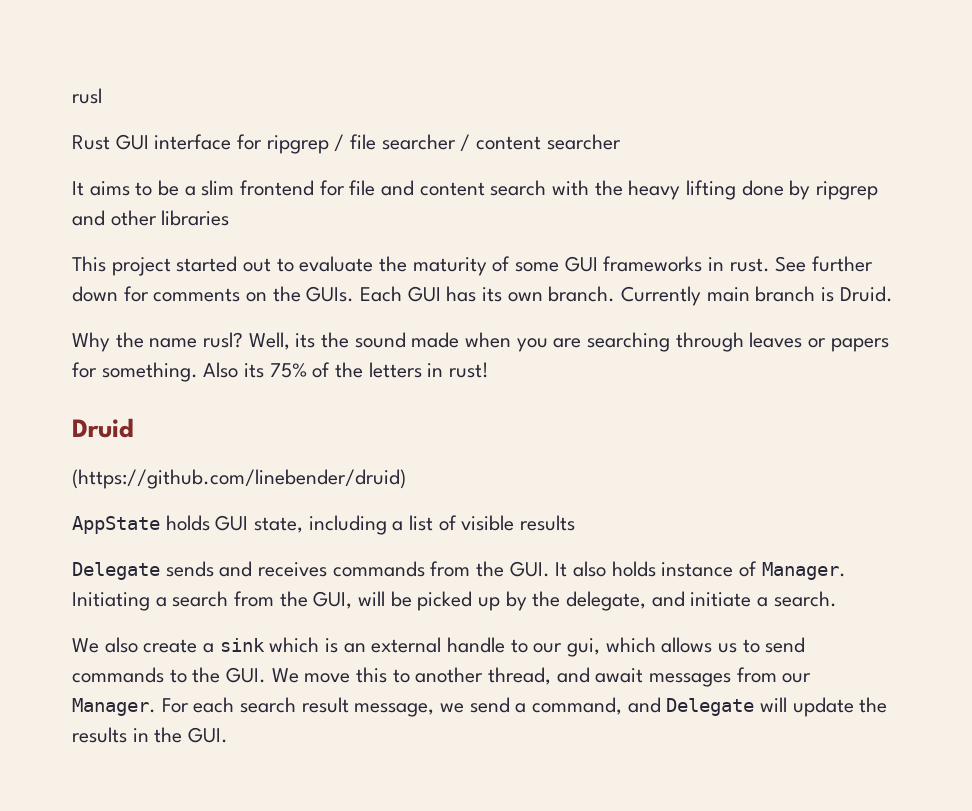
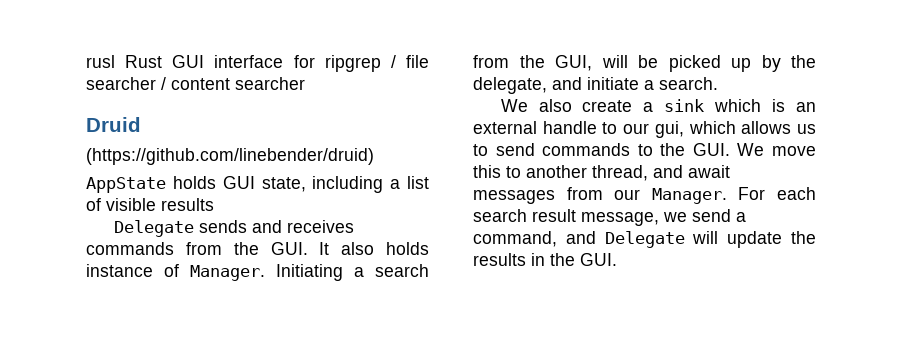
(102, 96) // -> (115, 61) none
[72,180,879,200] [72,210,230,226] [72,256,874,276] [72,286,893,306] [72,332,889,352] [72,362,490,382] // It aims to be a slim frontend for file and content search with the heavy lifting done by ripgrep and other libraries // This project started out to evaluate the maturity of some GUI frameworks in rust. See further down for comments on the GUIs. Each GUI has its own branch. Currently main branch is Druid. // Why the name rusl? Well, its the sound made when you are searching through leaves or papers for something. Also its 75% of the letters in rust! -> (305, 83) none

